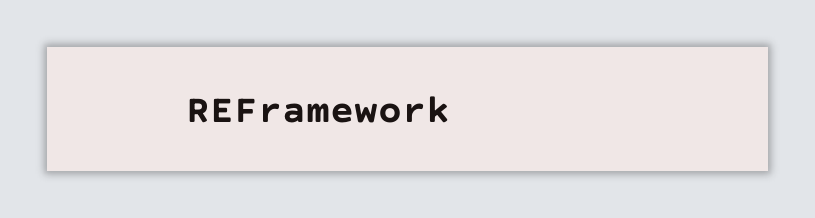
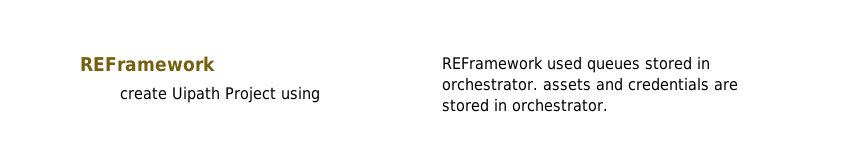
[186,96,450,123] REFramework -> [80,56,215,72] [120,86,321,103] [442,56,710,73] [442,77,738,91] [442,98,608,112] REFramework // create Uipath Project using REFramework used queues stored in orchestrator. assets and credentials are stored in orchestrator.

